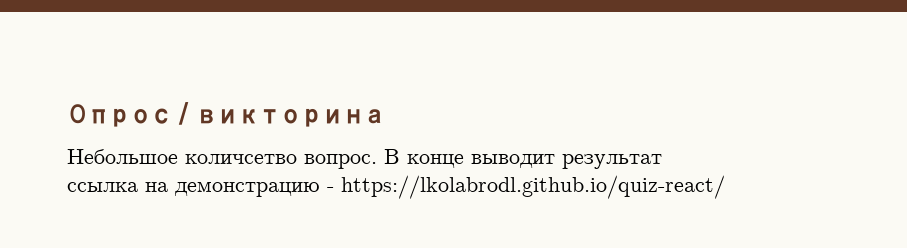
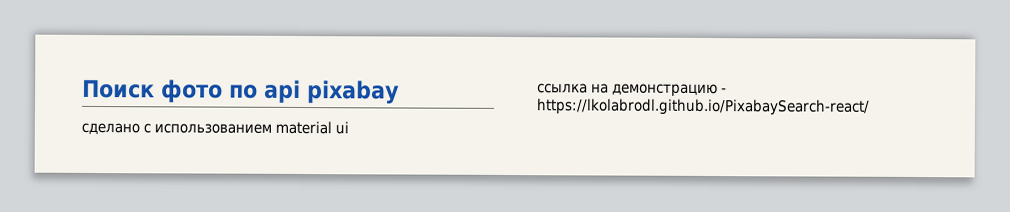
[67,102,385,127] [67,149,662,169] Опрос / викторина // Небольшое количсетво вопрос. В конце выводит результат -> [82,79,400,104] [81,120,349,136] Поиск фото по api pixabay // сделано с использованием material ui
[341,175,725,199] https://lkolabrodl.github.io/quiz-react/ -> [536,98,870,116] https://lkolabrodl.github.io/PixabaySearch-react/

